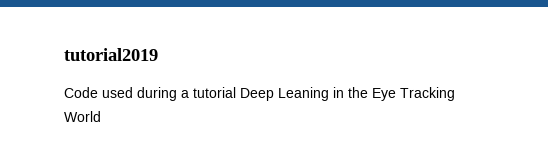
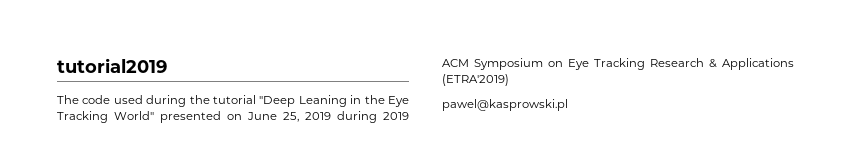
[64,87,274,101] Code used during a tutorial Deep -> [57,95,296,107] The code used during the tutorial "Deep
[64,111,101,122] World -> [114,111,409,123] [442,58,794,70] [442,74,509,86] [442,99,568,111] World" presented on June 25, 2019 during 2019 ACM Symposium on Eye Tracking Research & Applications (ETRA'2019) // pawel@kasprowski.pl

